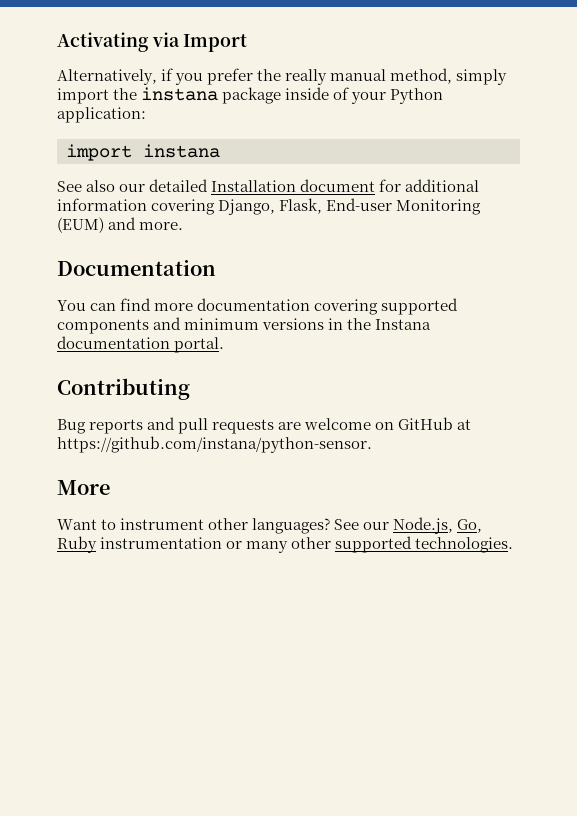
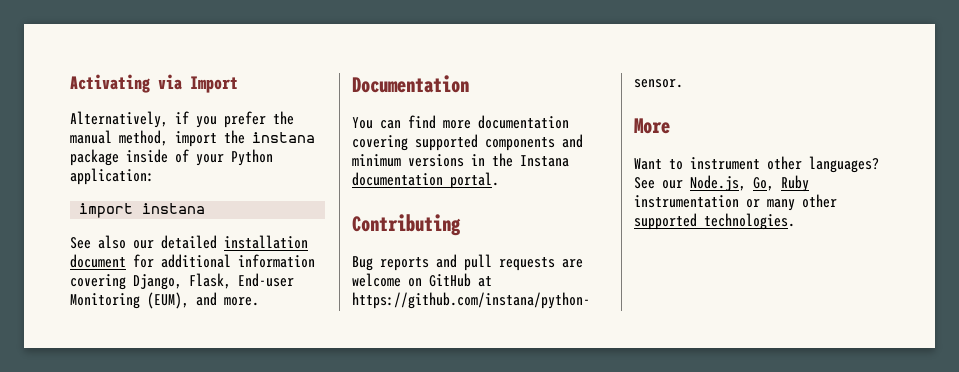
[285,69,328,85] really -> (294, 118) none
[456,69,508,85] simply -> (168, 138) none
[211,180,297,192] Installation -> [224,235,308,249] installation
[57,217,104,233] (EUM) -> [147,292,189,309] (EUM),

